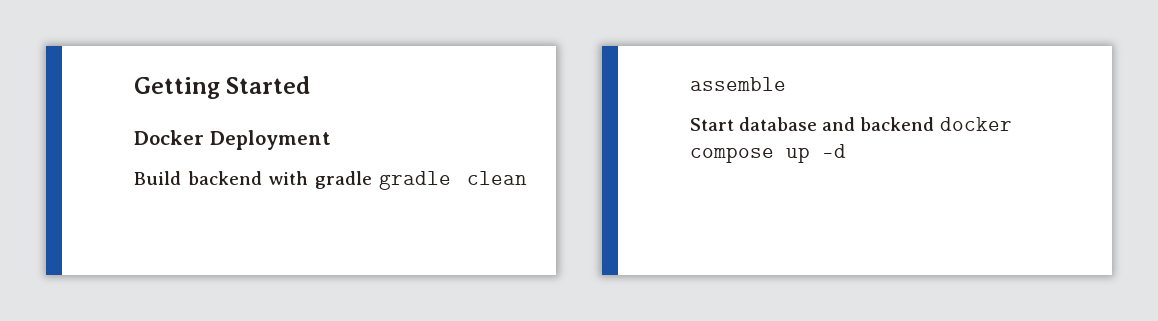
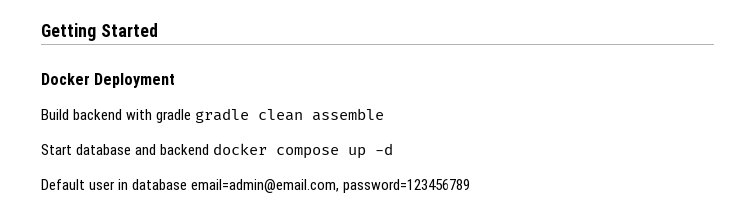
(846, 151) none -> [41,179,471,193] // Default user in database email=admin@email.com, password=123456789

